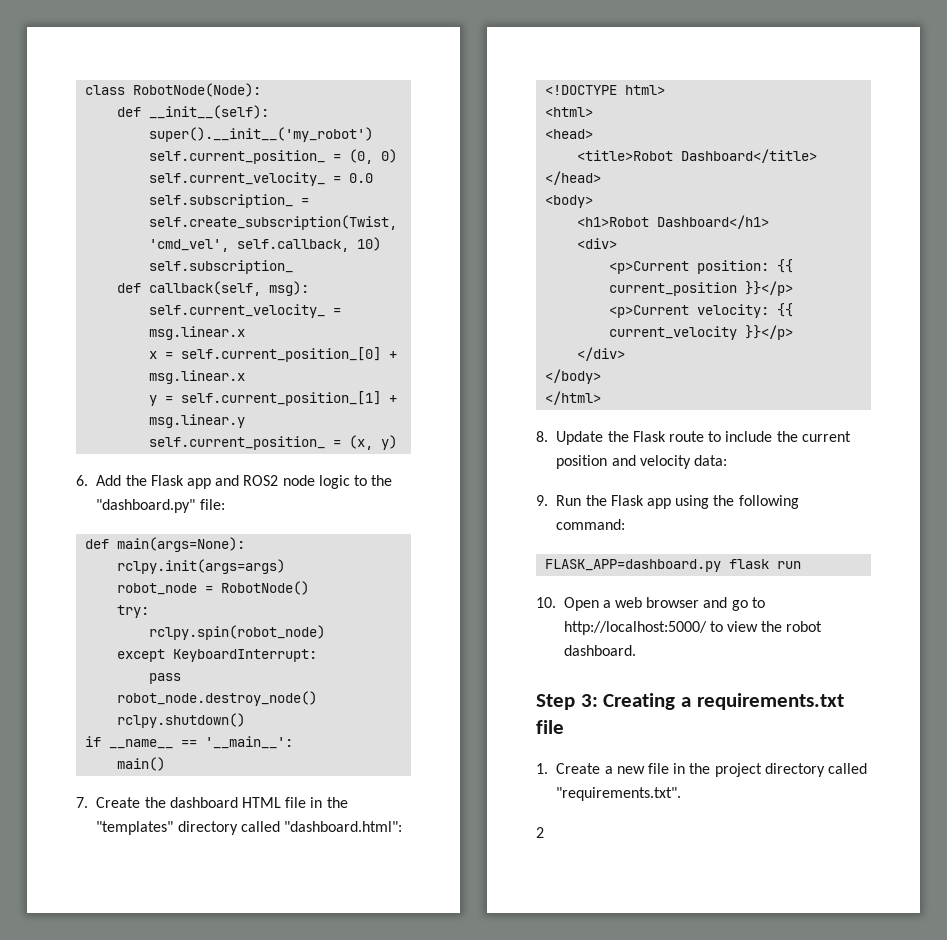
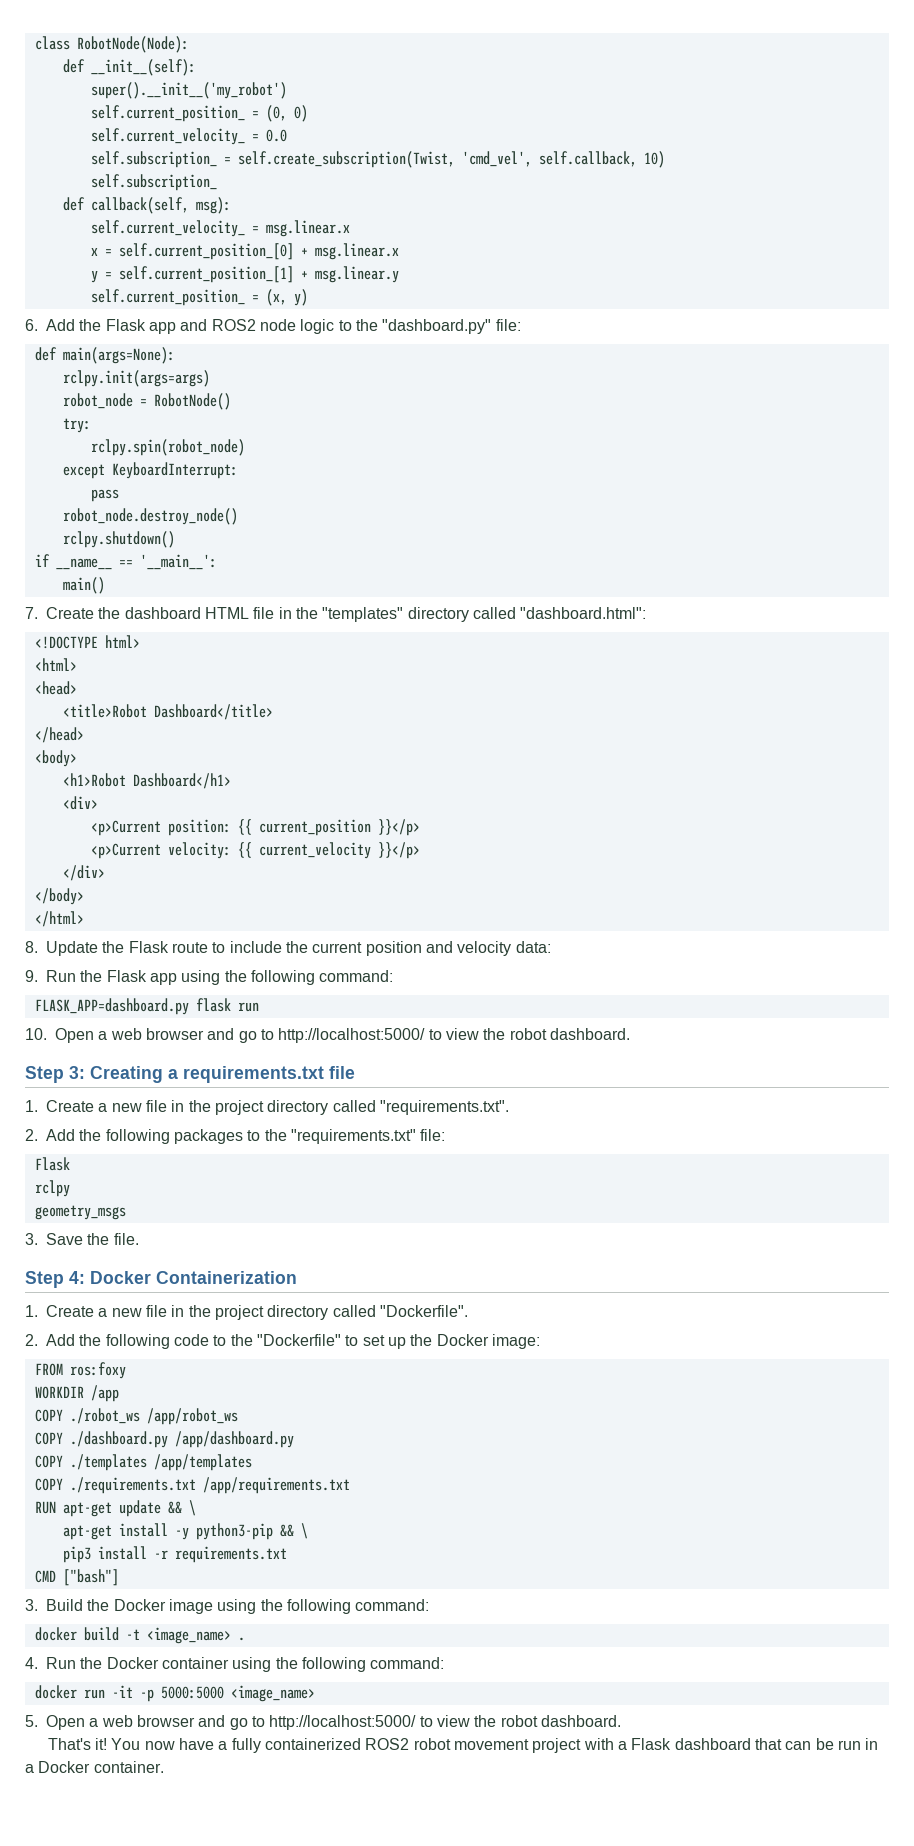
[536,827,544,838] 2 -> [25,1129,446,1144] [34,1157,70,1171] [34,1180,70,1197] [34,1205,126,1220] [25,1233,139,1245] [25,1271,297,1288] [25,1305,468,1320] [25,1334,540,1349] [34,1362,126,1379] [34,1385,119,1402] [34,1408,238,1425] [34,1431,294,1448] [34,1454,252,1471] [34,1477,350,1494] [34,1500,196,1517] [62,1523,308,1540] [62,1546,287,1563] [34,1569,119,1586] [25,1599,430,1614] [34,1627,245,1644] [25,1657,445,1672] [34,1685,315,1702] [25,1715,621,1730] [47,1738,879,1753] [25,1761,164,1773] 2. Add the following packages to the "requirements.txt" file: // Flask // rclpy // geometry_msgs // 3. Save the file. // Step 4: Docker Containerization // 1. Create a new file in the project directory called "Dockerfile". // 2. Add the following code to the "Dockerfile" to set up the Docker image: // FROM ros:foxy // WORKDIR /app // COPY ./robot_ws /app/robot_ws // COPY ./dashboard.py /app/dashboard.py // COPY ./templates /app/templates // COPY ./requirements.txt /app/requirements.txt // RUN apt-get update && \ // apt-get install -y python3-pip && \ // pip3 install -r requirements.txt // CMD ["bash"] // 3. Build the Docker image using the following command: // docker build -t <image_name> . // 4. Run the Docker container using the following command: // docker run -it -p 5000:5000 <image_name> // 5. Open a web browser and go to http://localhost:5000/ to view the robot dashboard. // That's it! You now have a fully containerized ROS2 robot movement project with a Flask dashboard that can be run in a Docker container.

